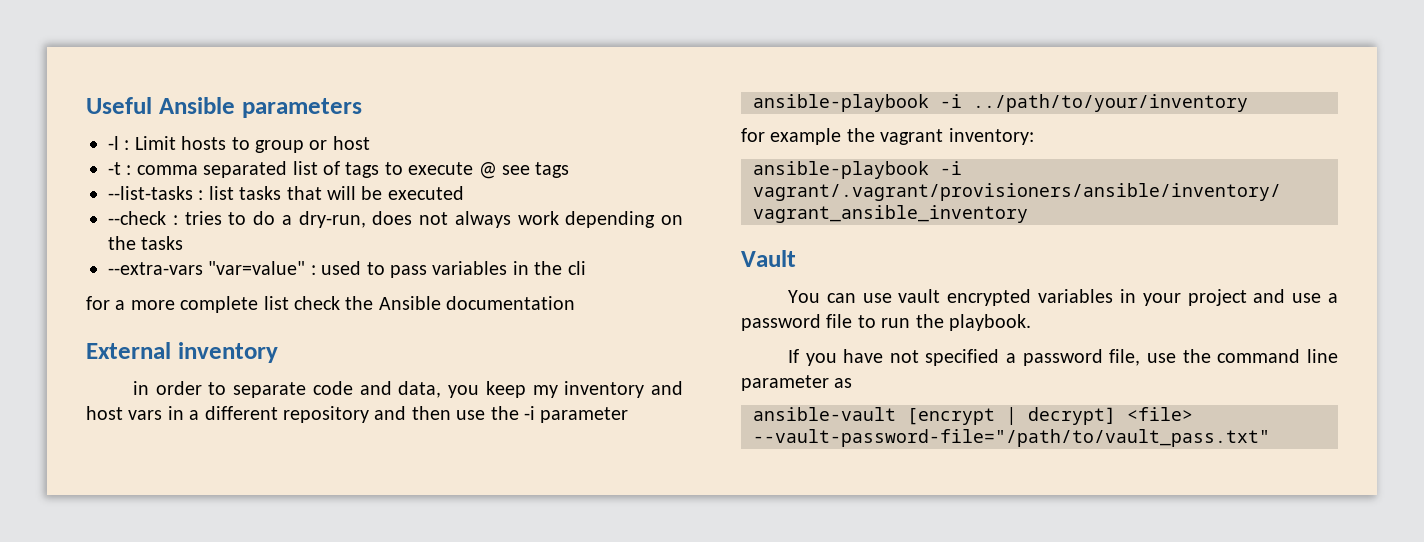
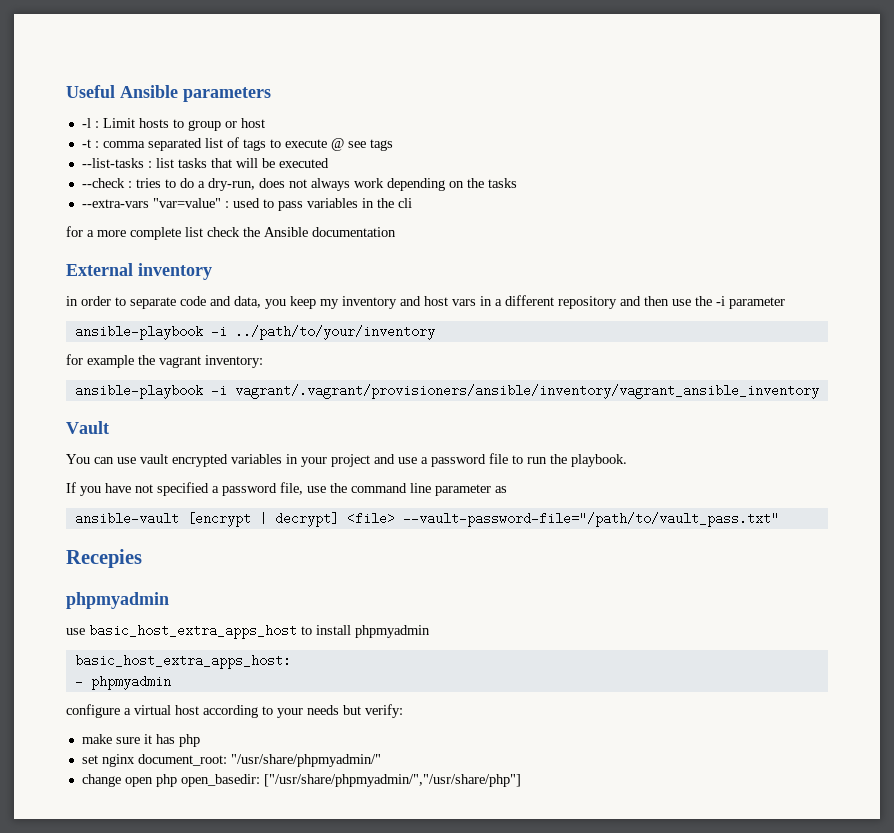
(1270, 438) none -> [66,549,142,568] [66,592,169,609] [66,624,430,639] [74,654,291,669] [74,675,171,690] [66,704,403,718] [81,734,200,747] [81,754,381,767] [81,774,521,787] // Recepies // phpmyadmin // use basic_host_extra_apps_host to install phpmyadmin // basic_host_extra_apps_host: // - phpmyadmin // configure a virtual host according to your needs but verify: // make sure it has php // set nginx document_root: "/usr/share/phpmyadmin/" // change open php open_basedir: ["/usr/share/phpmyadmin/","/usr/share/php"]

